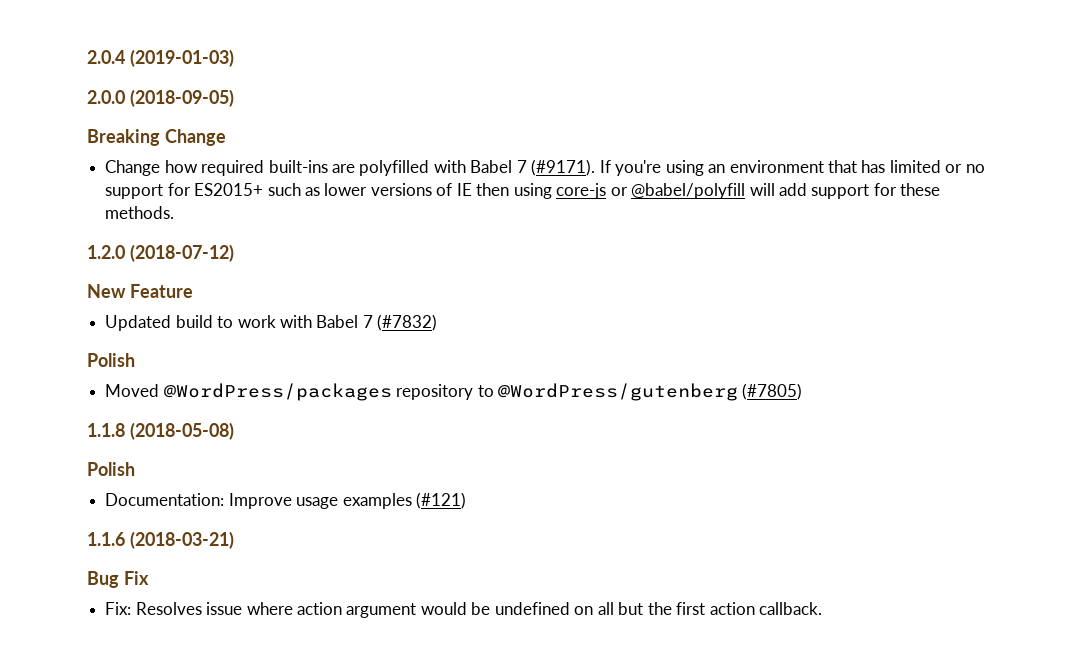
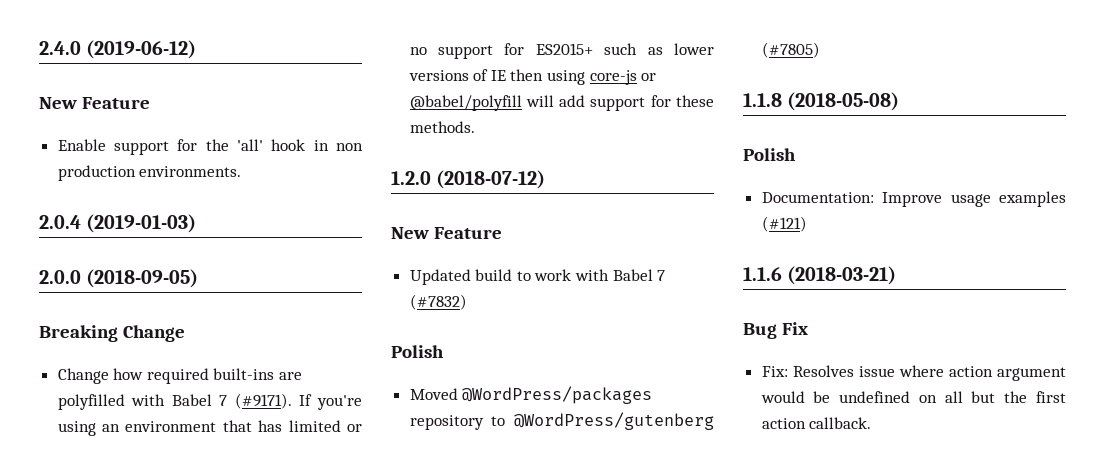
(87, 57) none -> [39,40,197,59] [39,97,150,109] [57,139,363,155] [57,165,242,181] 2.4.0 (2019-06-12) // New Feature // Enable support for the 'all' hook in non production environments. //

